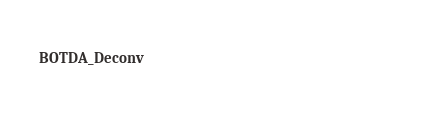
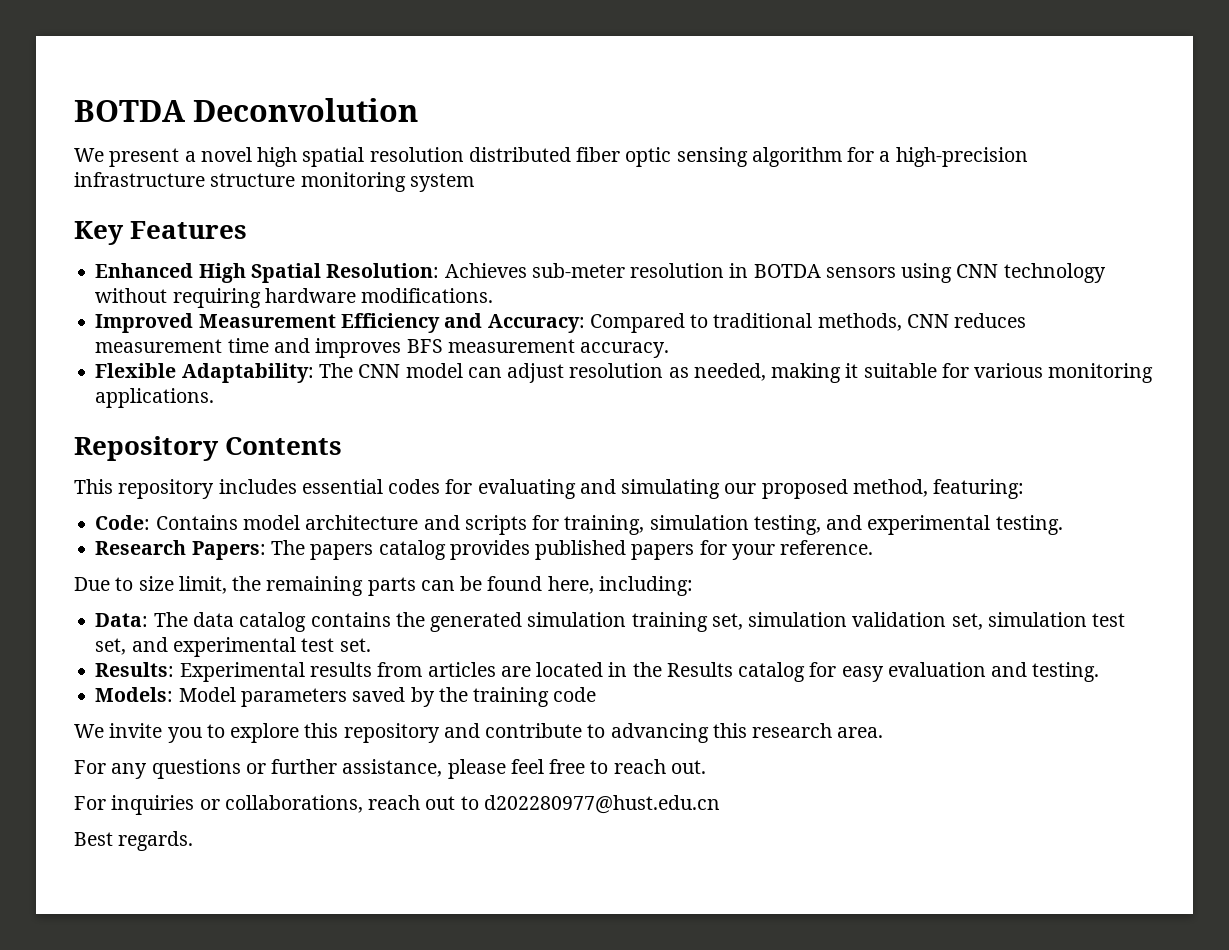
[39,52,144,65] BOTDA_Deconv -> [74,98,419,122] [74,147,1028,167] [74,172,474,192] [74,221,248,245] [95,263,1106,283] [95,288,494,308] [95,313,1027,333] [95,338,670,358] [95,363,1154,383] [95,388,215,408] [74,436,343,461] [74,479,1025,499] [95,515,1063,535] [95,540,874,560] [74,576,693,596] [95,612,1126,632] [95,637,371,657] [95,662,1100,682] [95,687,597,707] [74,723,884,743] [74,759,706,779] [74,795,720,815] [74,831,194,851] BOTDA Deconvolution // We present a novel high spatial resolution distributed fiber optic sensing algorithm for a high-precision infrastructure structure monitoring system // Key Features // Enhanced High Spatial Resolution: Achieves sub-meter resolution in BOTDA sensors using CNN technology without requiring hardware modifications. // Improved Measurement Efficiency and Accuracy: Compared to traditional methods, CNN reduces measurement time and improves BFS measurement accuracy. // Flexible Adaptability: The CNN model can adjust resolution as needed, making it suitable for various monitoring applications. // Repository Contents // This repository includes essential codes for evaluating and simulating our proposed method, featuring: // Code: Contains model architecture and scripts for training, simulation testing, and experimental testing. // Research Papers: The papers catalog provides published papers for your reference. // Due to size limit, the remaining parts can be found here, including: // Data: The data catalog contains the generated simulation training set, simulation validation set, simulation test set, and experimental test set. // Results: Experimental results from articles are located in the Results catalog for easy evaluation and testing. // Models: Model parameters saved by the training code // We invite you to explore this repository and contribute to advancing this research area. // For any questions or further assistance, please feel free to reach out. // For inquiries or collaborations, reach out to d202280977@hust.edu.cn // Best regards.

